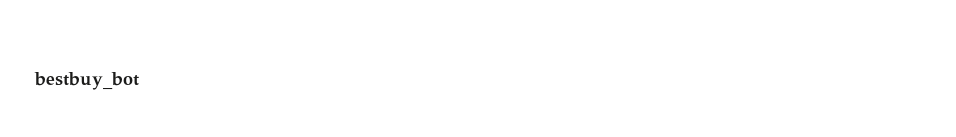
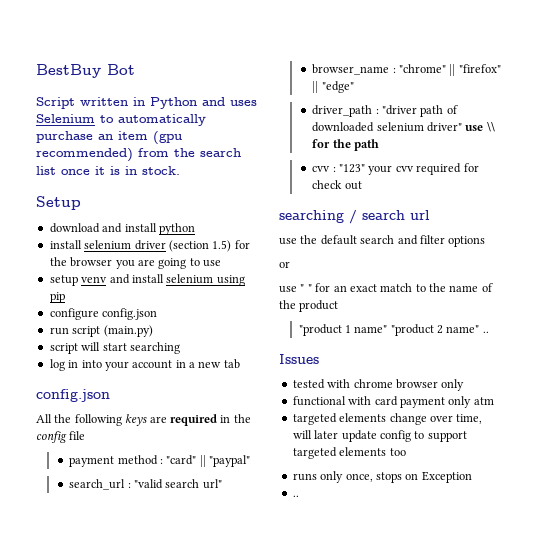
[34,72,139,90] bestbuy_bot -> [36,64,135,78] [36,97,257,109] [36,114,206,126] [36,131,182,144] [36,148,241,162] [36,166,180,175] [36,196,81,210] [49,223,195,235] [49,240,250,252] [49,257,221,269] [49,274,245,286] [49,292,65,303] [49,308,158,320] [49,325,153,337] [49,342,180,354] [49,359,240,371] [36,389,110,402] [36,414,251,426] [36,431,86,443] [69,455,251,467] [69,479,222,490] [312,64,501,76] [312,81,354,93] [312,105,458,117] [312,122,495,132] [312,139,380,151] [312,163,479,175] [312,180,362,190] [279,210,430,224] [279,235,486,247] [279,261,290,268] [279,283,493,293] [279,300,339,312] [298,324,489,336] [279,354,319,364] [292,379,465,391] [292,396,494,408] [292,413,483,425] [292,430,467,442] [292,447,406,459] [292,471,472,483] [292,495,299,497] BestBuy Bot // Script written in Python and uses Selenium to automatically purchase an item (gpu recommended) from the search list once it is in stock. // Setup // download and install python // install selenium driver (section 1.5) for the browser you are going to use // setup venv and install selenium using pip // configure config.json // run script (main.py) // script will start searching // log in into your account in a new tab // config.json // All the following keys are required in the config file // payment method : "card" || "paypal" // search_url : "valid search url" // browser_name : "chrome" || "firefox" || "edge" // driver_path : "driver path of downloaded selenium driver" use \\ for the path // cvv : "123" your cvv required for check out // searching / search url // use the default search and filter options // or // use " " for an exact match to the name of the product // "product 1 name" "product 2 name" .. // Issues // tested with chrome browser only // functional with card payment only atm // targeted elements change over time, will later update config to support targeted elements too // runs only once, stops on Exception // ..

